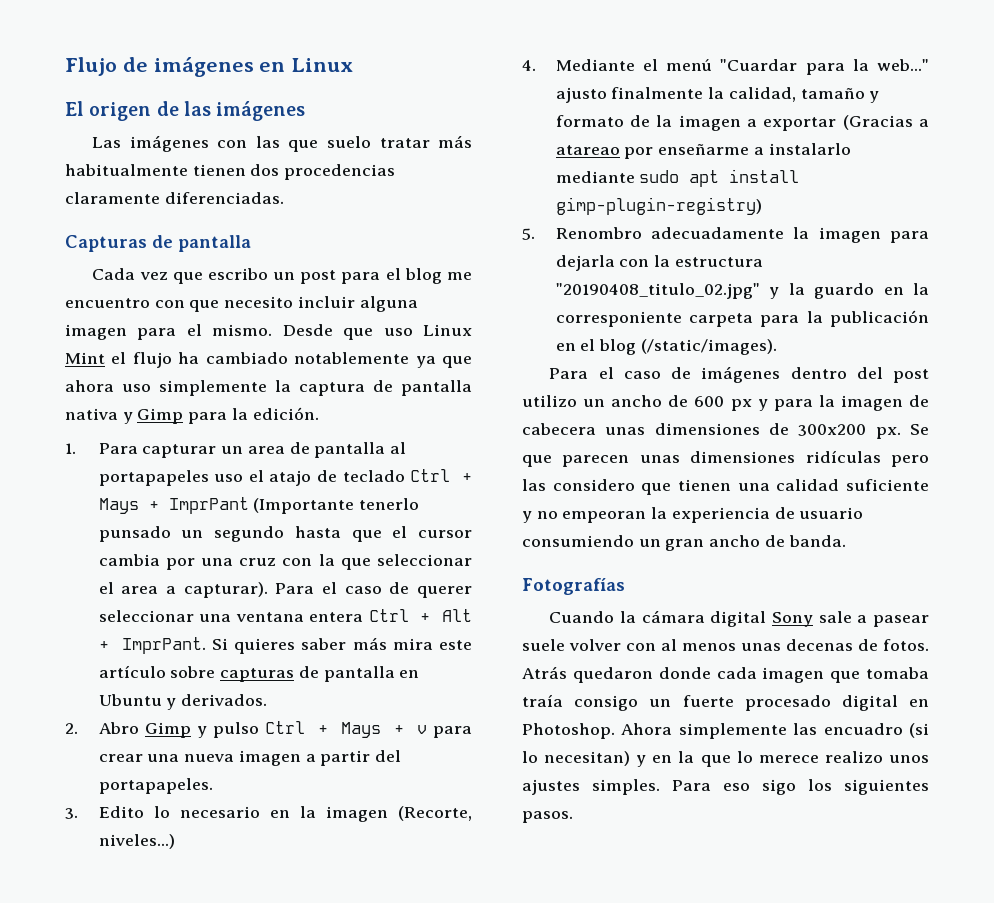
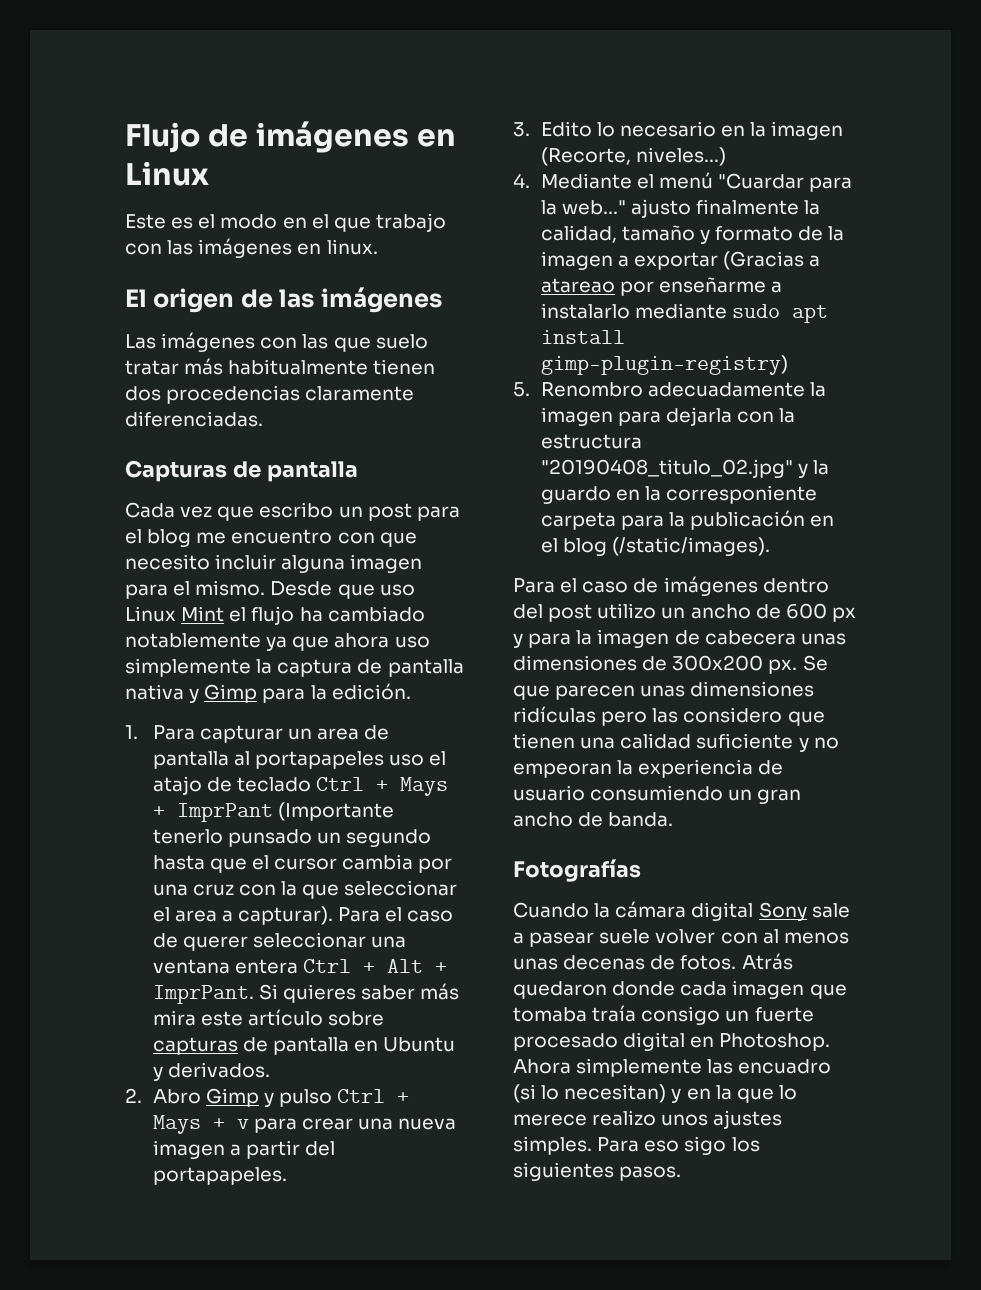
(354, 65) none -> [125,213,446,232] [125,238,378,258] // Este es el modo en el que trabajo con las imágenes en linux.

